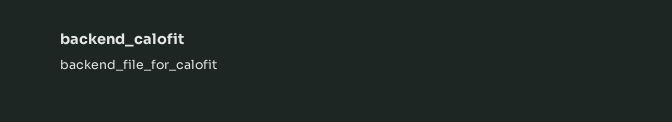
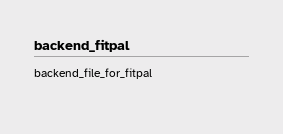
[60,32,184,47] [60,59,217,71] backend_calofit // backend_file_for_calofit -> [34,39,130,52] [34,68,152,79] backend_fitpal // backend_file_for_fitpal

